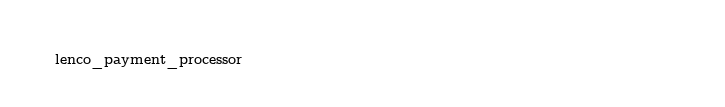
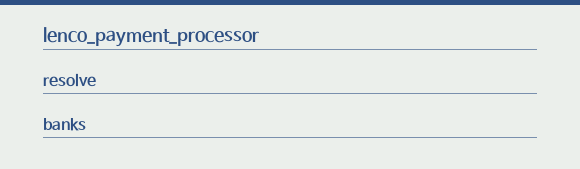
(242, 61) none -> [43,73,96,87] [43,118,86,131] // resolve // banks

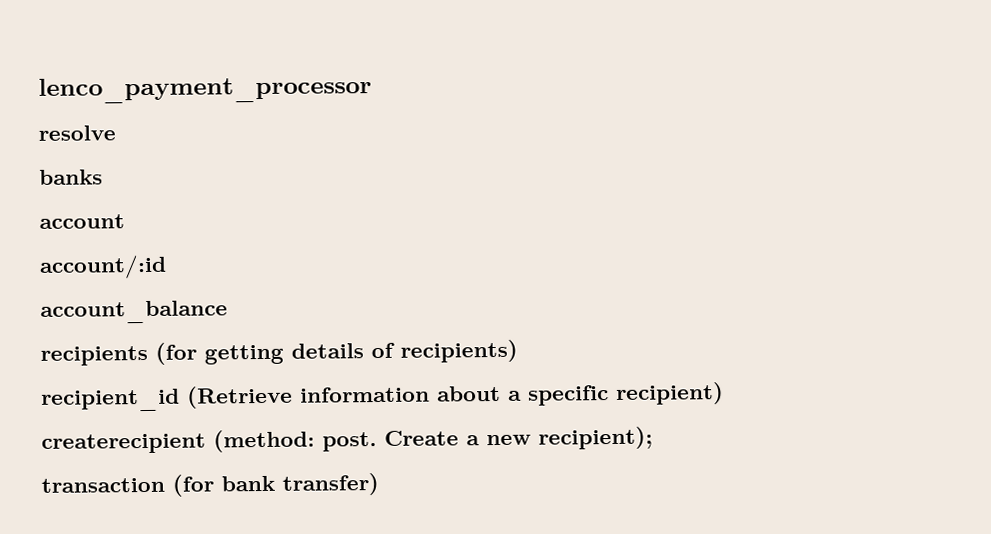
(86, 124) none -> [39,214,125,229] [39,254,167,279] [40,300,228,324] [40,339,518,366] [41,382,724,412] [41,426,653,454] [41,473,379,497] // account // account/:id // account_balance // recipients (for getting details of recipients) // recipient_id (Retrieve information about a specific recipient) // createrecipient (method: post. Create a new recipient); // transaction (for bank transfer)

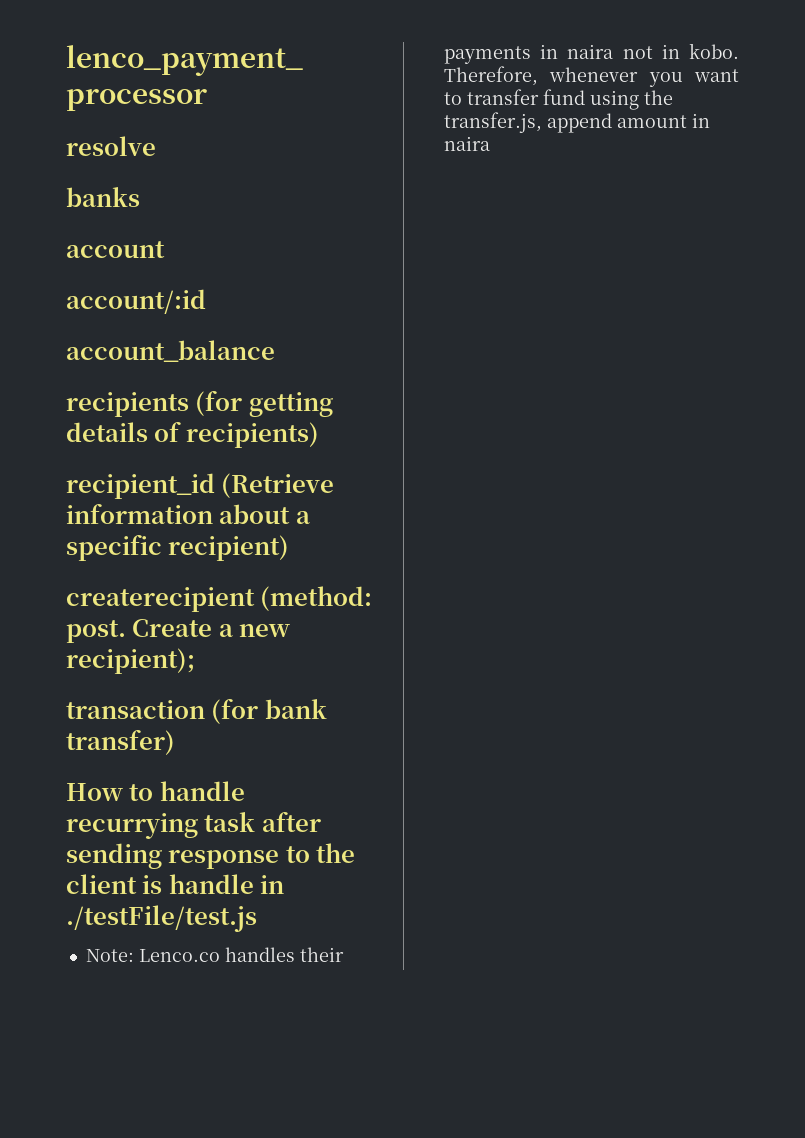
(379, 484) none -> [66,781,245,801] [66,811,321,839] [66,843,356,869] [66,874,285,894] [66,905,257,932] [85,947,344,962] [443,43,739,64] [443,66,739,87] [443,89,673,110] [443,112,710,133] [443,136,490,151] // How to handle recurrying task after sending response to the client is handle in ./testFile/test.js // Note: Lenco.co handles their payments in naira not in kobo. Therefore, whenever you want to transfer fund using the transfer.js, append amount in naira

